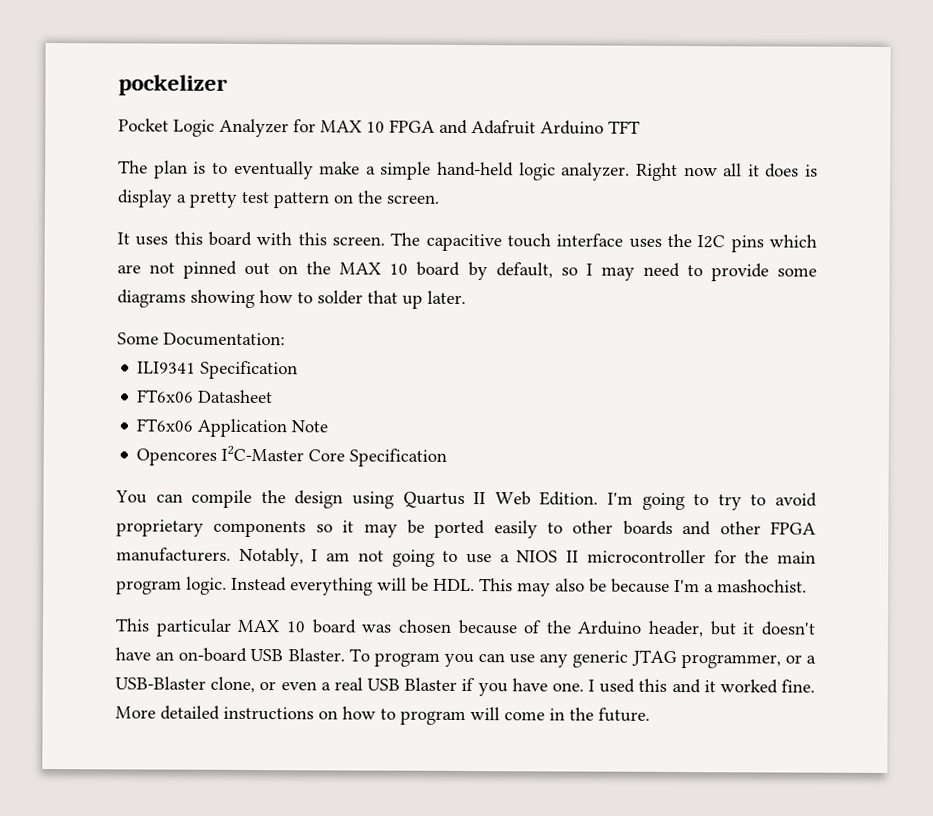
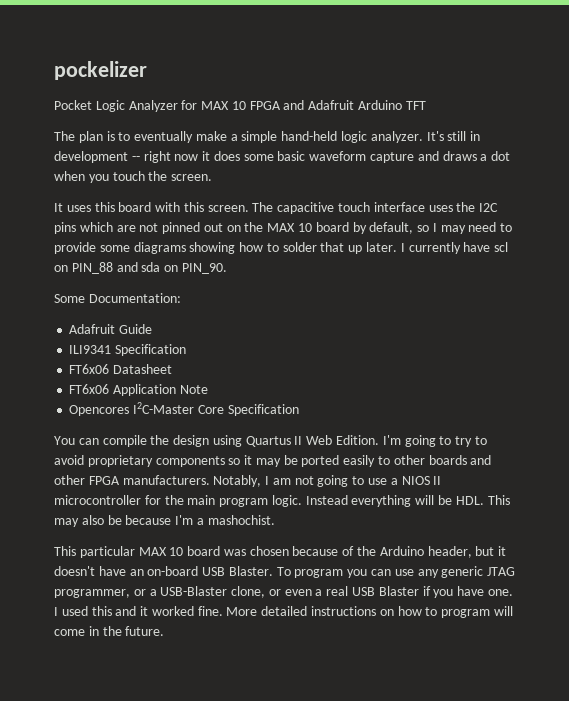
[635,162,818,181] [117,189,354,209] Right now all it does is display a pretty test pattern on -> [426,131,481,141] [54,151,511,163] [54,171,145,183] It's still in development -- right now it does some basic waveform capture and draws a dot when you touch
(466, 297) none -> [400,242,509,254] [54,262,227,274] I currently have scl on PIN_88 and sda on PIN_90.
(285, 339) none -> [69,324,153,334] // Adafruit Guide

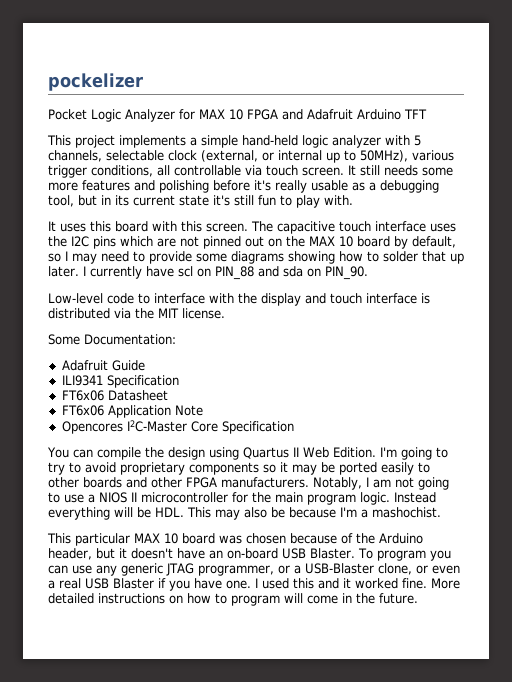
[54,131,481,143] [54,151,511,163] [54,171,213,183] The plan is to eventually make a simple hand-held logic analyzer. It's still in development -- right now it does some basic waveform capture and draws a dot when you touch the screen. -> [47,135,421,148] [48,150,454,163] [48,165,453,178] [48,180,439,193] [48,195,353,208] This project implements a simple hand-held logic analyzer with 5 channels, selectable clock (external, or internal up to 50MHz), various trigger conditions, all controllable via touch screen. It still needs some more features and polishing before it's really usable as a debugging tool, but in its current state it's still fun to play with.
(227, 268) none -> [48,293,430,306] [48,308,225,319] // Low-level code to interface with the display and touch interface is distributed via the MIT license.

